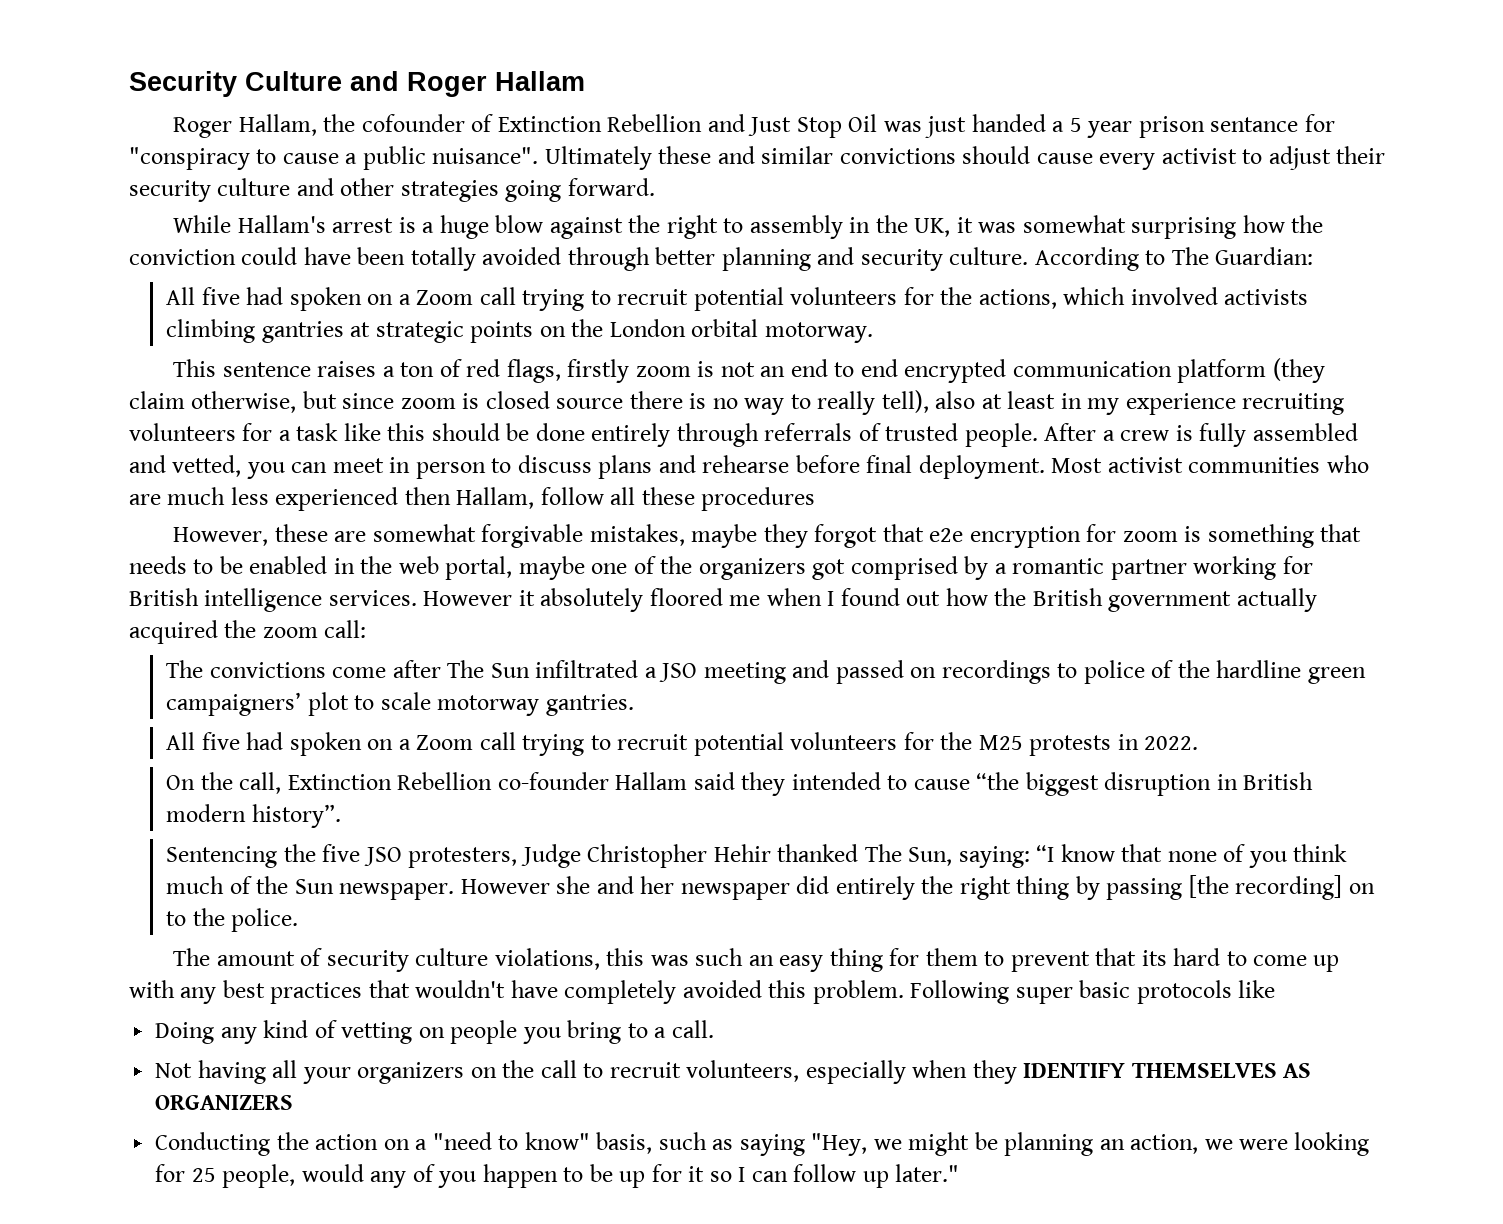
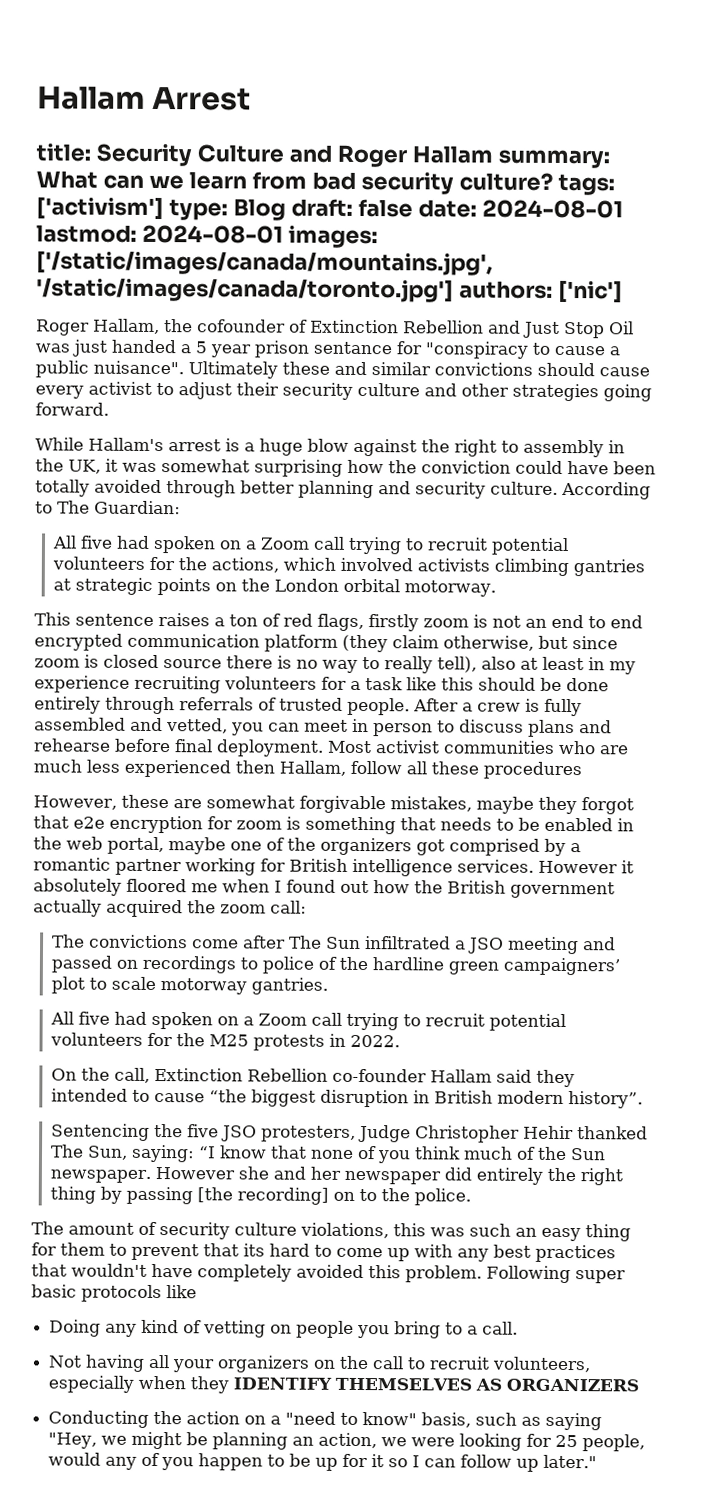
(129, 84) none -> [37,86,252,111] [36,143,91,162] Hallam Arrest // title:
(585, 81) none -> [497,149,610,169] [36,170,615,196] [36,196,623,221] [36,224,378,249] [36,250,493,276] [36,277,623,304] summary: What can we learn from bad security culture? tags: ['activism'] type: Blog draft: false date: 2024-08-01 lastmod: 2024-08-01 images: ['/static/images/canada/mountains.jpg', '/static/images/canada/toronto.jpg'] authors: ['nic']

